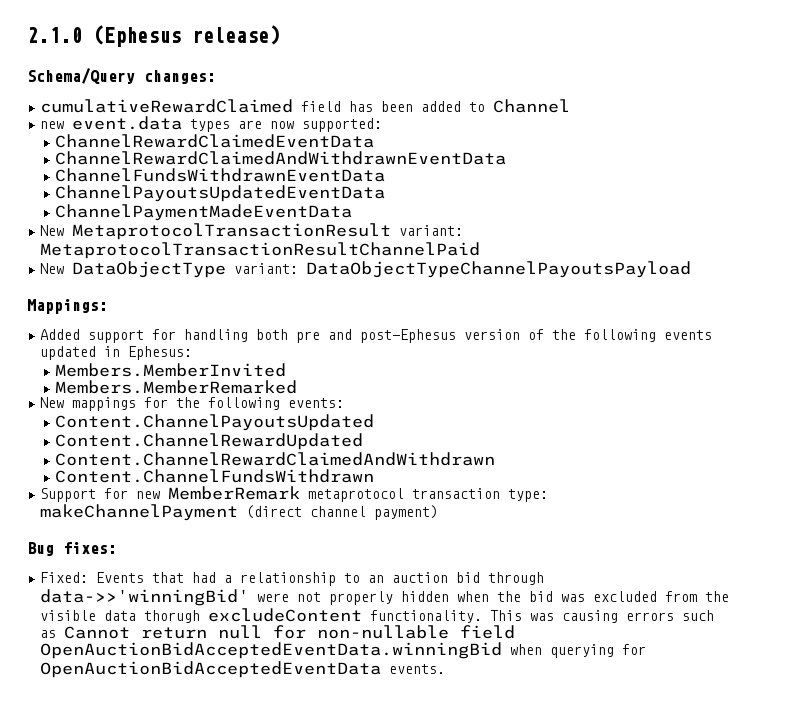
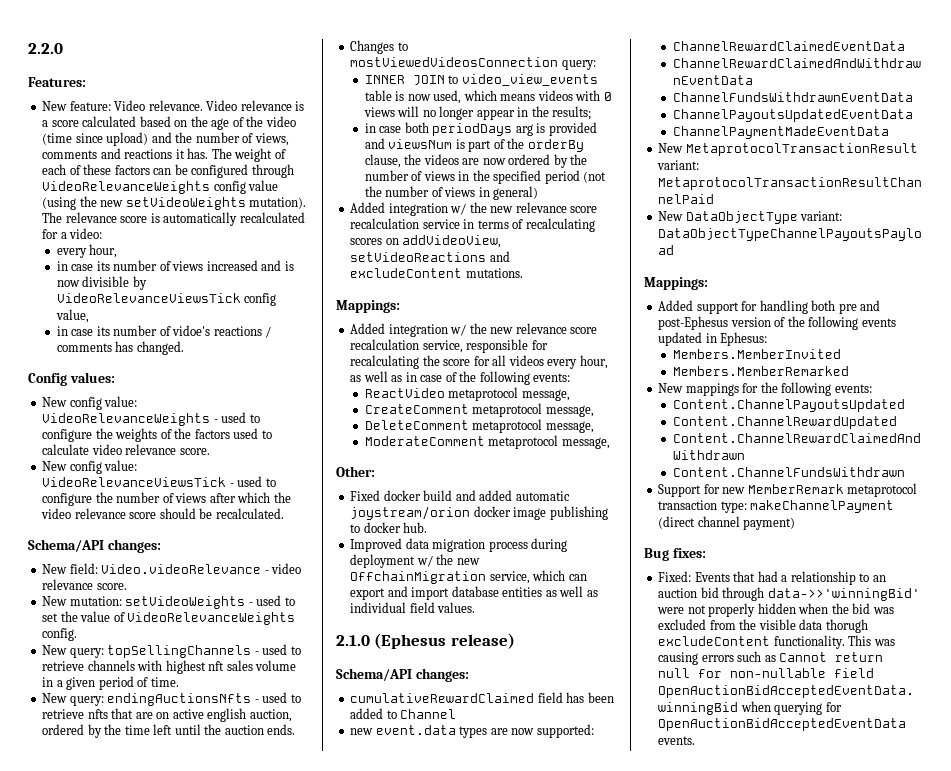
(27, 35) none -> [28,43,63,54] [28,77,86,87] [42,100,305,111] [42,116,296,130] [42,132,289,146] [42,148,286,162] [42,164,294,178] [42,180,279,194] [42,196,307,210] [42,212,305,226] [42,228,103,239] [56,244,118,258] [56,260,294,271] [56,276,147,290] [56,293,277,306] [55,309,89,323] [56,325,272,338] [56,341,184,355] [28,372,115,386] [42,396,138,410] [42,412,260,426] [42,428,272,442] [42,444,210,455] [42,460,138,474] [42,476,276,487] [42,492,291,506] [41,508,284,519] [28,539,161,553] [42,563,302,574] [42,579,127,590] [42,595,295,609] [42,611,296,625] [42,628,78,641] [42,644,301,658] [42,660,297,674] [42,676,179,690] [42,692,301,706] [42,708,292,722] [42,724,296,738] [350,40,408,54] [350,57,596,70] [364,74,598,86] [364,90,612,104] [363,106,592,120] [364,122,597,136] [364,138,584,152] [364,154,588,168] [364,170,607,184] [364,186,539,200] [350,202,598,216] [350,218,595,232] [350,235,502,248] [350,251,510,262] [350,268,523,278] [336,300,400,313] [350,323,598,337] [350,339,548,353] [350,355,608,369] [350,371,571,385] [364,387,570,401] [364,403,594,417] [364,419,594,433] [364,435,610,449] [336,466,375,477] [350,490,570,501] [350,506,608,520] [350,522,428,533] [350,538,568,552] [350,554,480,568] [350,570,587,584] [350,586,598,600] [350,602,476,613] 2.2.0 // Features: // New feature: Video relevance. Video relevance is a score calculated based on the age of the video (time since upload) and the number of views, comments and reactions it has. The weight of each of these factors can be configured through VideoRelevanceWeights config value (using the new setVideoWeights mutation). The relevance score is automatically recalculated for a video: // every hour, // in case its number of views increased and is now divisible by VideoRelevanceViewsTick config value, // in case its number of vidoe's reactions / comments has changed. // Config values: // New config value: VideoRelevanceWeights - used to configure the weights of the factors used to calculate video relevance score. // New config value: VideoRelevanceViewsTick - used to configure the number of views after which the video relevance score should be recalculated. // Schema/API changes: // New field: Video.videoRelevance - video relevance score. // New mutation: setVideoWeights - used to set the value of VideoRelevanceWeights config. // New query: topSellingChannels - used to retrieve channels with highest nft sales volume in a given period of time. // New query: endingAuctionsNfts - used to retrieve nfts that are on active english auction, ordered by the time left until the auction ends. // Changes to mostViewedVideosConnection query: // INNER JOIN to video_view_events table is now used, which means videos with 0 views will no longer appear in the results; // in case both periodDays arg is provided and viewsNum is part of the orderBy clause, the videos are now ordered by the number of views in the specified period (not the number of views in general) // Added integration w/ the new relevance score recalculation service in terms of recalculating scores on addVideoView, setVideoReactions and excludeContent mutations. // Mappings: // Added integration w/ the new relevance score recalculation service, responsible for recalculating the score for all videos every hour, as well as in case of the following events: // ReactVideo metaprotocol message, // CreateComment metaprotocol message, // DeleteComment metaprotocol message, // ModerateComment metaprotocol message, // Other: // Fixed docker build and added automatic joystream/orion docker image publishing to docker hub. // Improved data migration process during deployment w/ the new OffchainMigration service, which can export and import database entities as well as individual field values. //
[27,68,135,84] Schema/Query -> [336,668,412,681] Schema/API

